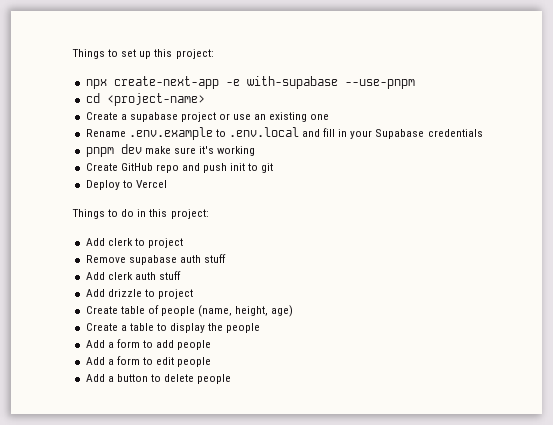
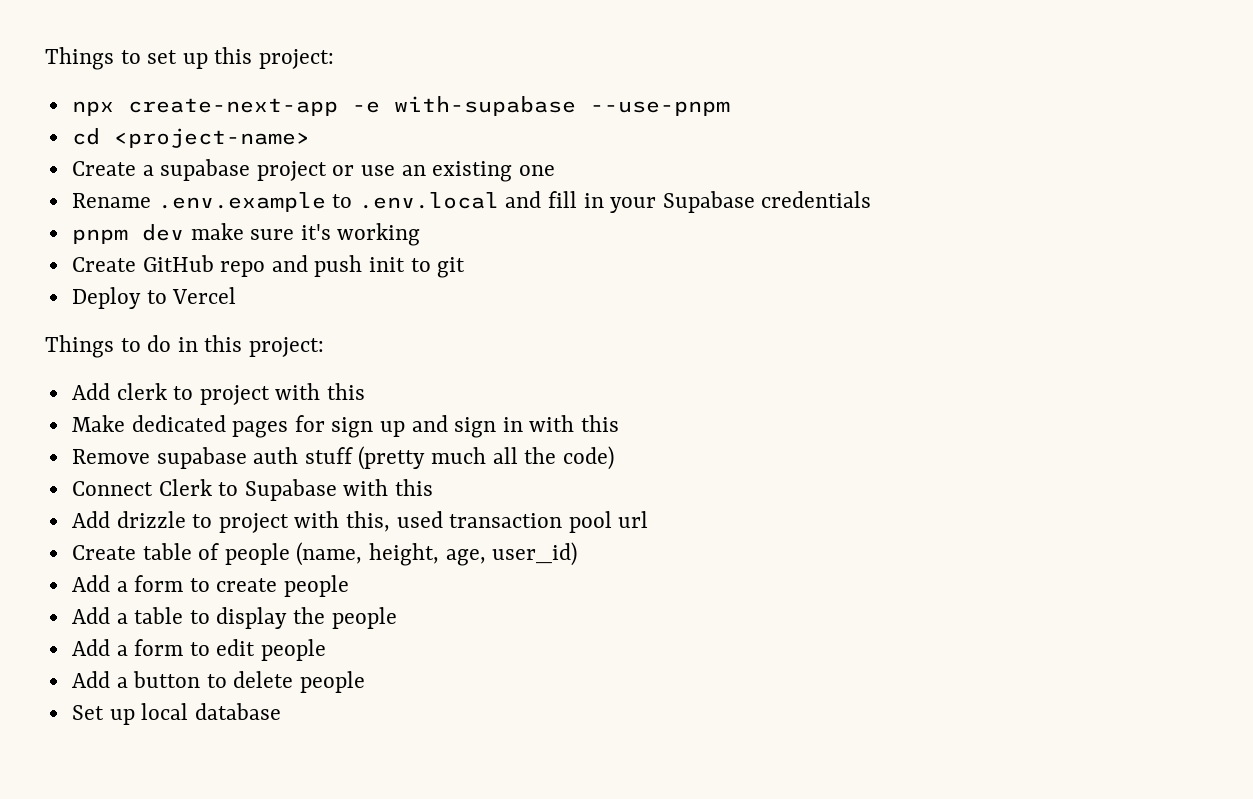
[85,254,226,265] [85,271,181,280] [85,289,193,299] // Remove supabase auth stuff // Add clerk auth stuff // Add drizzle to project -> [275,383,366,400] [71,415,620,438] [71,446,614,470] [71,479,434,501] [71,511,649,533] with this // Make dedicated pages for sign up and sign in with this // Remove supabase auth stuff (pretty much all the code) // Connect Clerk to Supabase with this // Add drizzle to project with this, used transaction pool url
[271,305,294,317] [85,323,118,331] age) // Create -> [445,542,578,566] [71,575,350,597] [71,607,110,624] age, user_id) // Add a form to create people // Add
[85,339,212,350] // Add a form to add people -> (397, 618) none
(232, 379) none -> [71,703,281,725] // Set up local database

